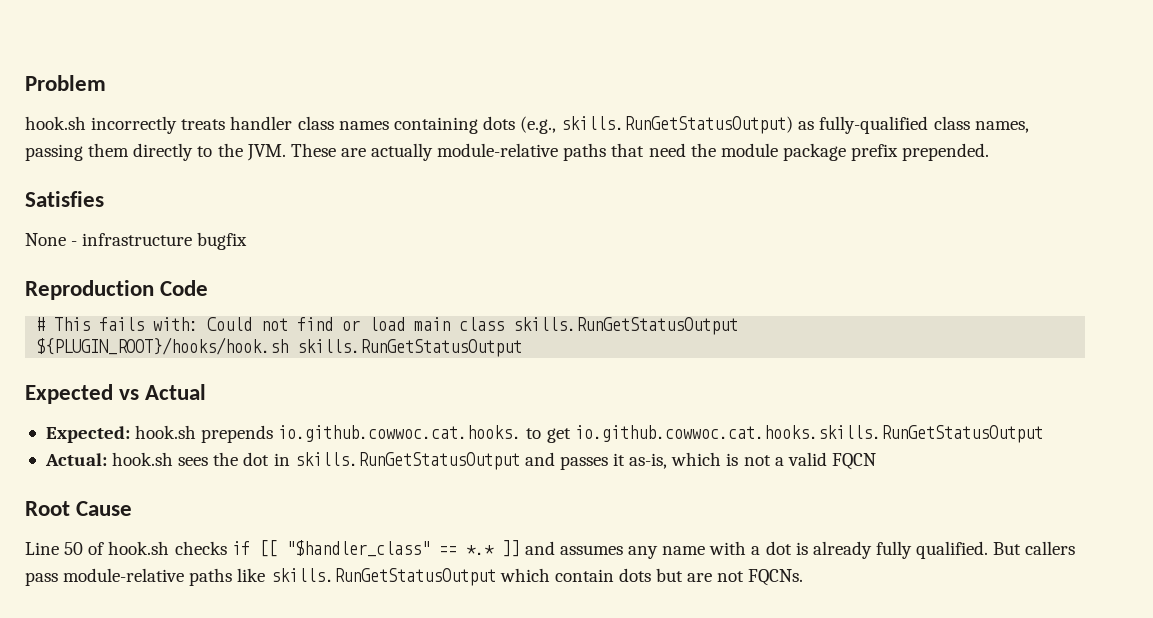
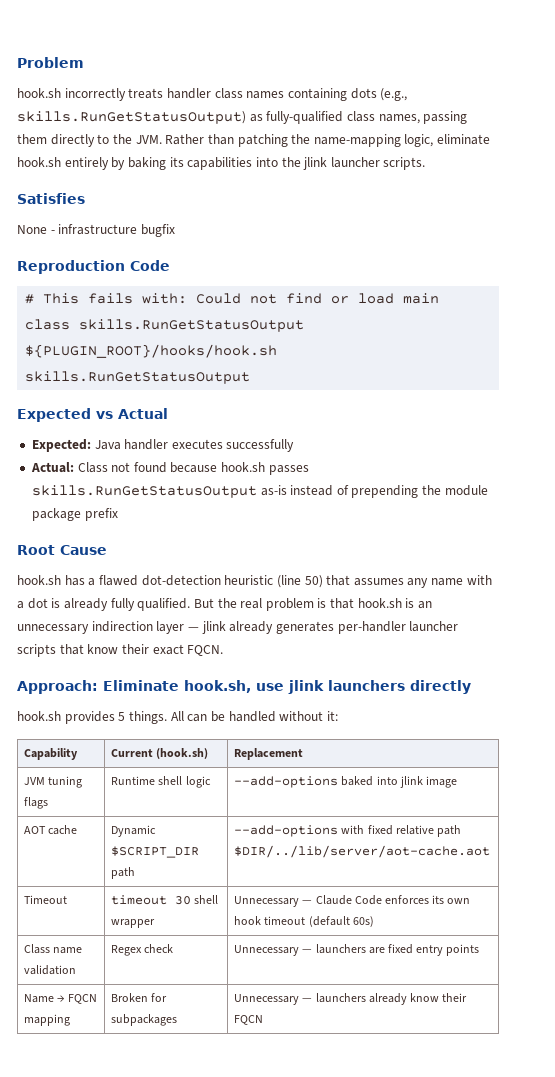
[290,143,990,161] These are actually module-relative paths that need the module package prefix prepended. -> [165,134,491,147] [17,157,426,170] Rather than patching the name-mapping logic, eliminate hook.sh entirely by baking its capabilities into the jlink launcher scripts.
[135,425,1043,443] [44,452,876,470] [25,501,133,516] [25,540,555,557] hook.sh prepends io.github.cowwoc.cat.hooks. to get io.github.cowwoc.cat.hooks.skills.RunGetStatusOutput // Actual: hook.sh sees the dot in skills.RunGetStatusOutput and passes it as-is, which is not a valid FQCN // Root Cause // Line 50 of hook.sh checks if [[ "$handler_class" == *.* ]] and -> [94,439,295,452] [30,462,309,475] [31,485,488,498] [31,508,118,521] [17,545,107,555] [17,575,351,588] Java handler executes successfully // Actual: Class not found because hook.sh passes skills.RunGetStatusOutput as-is instead of prepending the module package prefix // Root Cause // hook.sh has a flawed dot-detection heuristic (line 50) that
[1025,541,1076,555] [25,568,804,586] callers pass module-relative paths like skills.RunGetStatusOutput which contain dots but are not FQCNs. -> [217,598,433,611] [17,621,459,634] [17,644,224,657] [17,680,471,694] [17,711,338,724] [24,748,79,760] [111,748,209,759] [234,748,304,760] [24,776,83,788] [24,797,49,809] [111,776,211,788] [234,776,457,788] [24,825,78,835] [111,825,157,837] [111,846,200,858] [111,867,136,879] [234,825,461,837] [234,845,491,858] [24,895,68,904] [111,895,219,905] [111,919,156,928] [234,895,471,907] [234,916,374,927] [24,944,83,954] [24,965,77,975] [111,944,174,956] [234,944,480,956] [24,994,97,1004] [24,1014,71,1026] [111,993,168,1002] [111,1014,178,1026] [234,993,468,1005] [234,1015,264,1025] the real problem is that hook.sh is an unnecessary indirection layer — jlink already generates per-handler launcher scripts that know their exact FQCN. // Approach: Eliminate hook.sh, use jlink launchers directly // hook.sh provides 5 things. All can be handled without it: // Capability | Current (hook.sh) | Replacement // JVM tuning flags | Runtime shell logic | --add-options baked into jlink image // AOT cache | Dynamic $SCRIPT_DIR path | --add-options with fixed relative path $DIR/../lib/server/aot-cache.aot // Timeout | timeout 30 shell wrapper | Unnecessary — Claude Code enforces its own hook timeout (default 60s) // Class name validation | Regex check | Unnecessary — launchers are fixed entry points // Name → FQCN mapping | Broken for subpackages | Unnecessary — launchers already know their FQCN

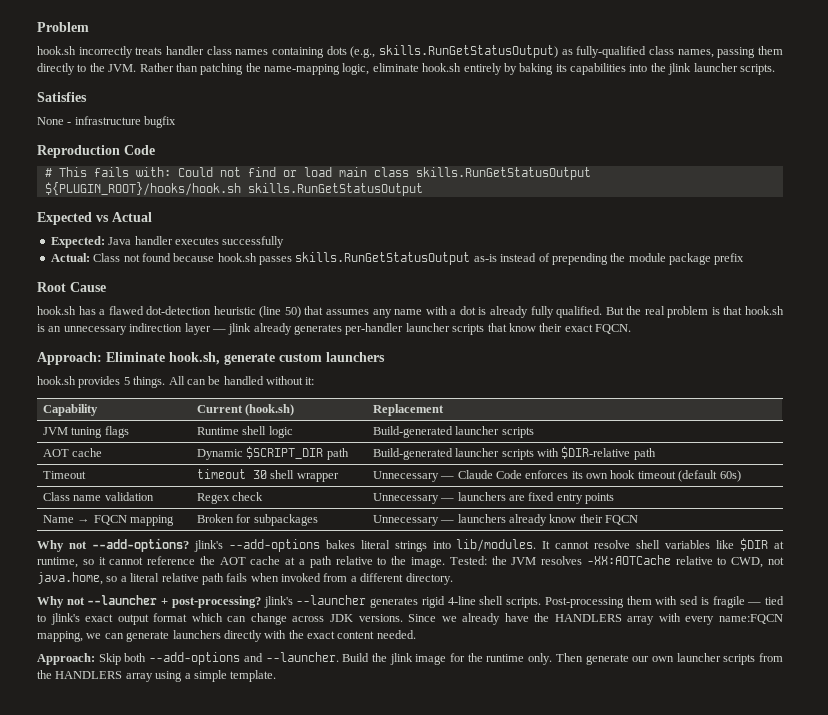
[256,680,471,694] use jlink launchers directly -> [224,352,385,365] generate custom launchers
[234,776,457,788] --add-options baked into jlink image -> [372,426,534,438] Build-generated launcher scripts
[234,825,461,837] [234,845,491,858] --add-options with fixed relative path $DIR/../lib/server/aot-cache.aot -> [372,446,656,460] Build-generated launcher scripts with $DIR-relative path
(264, 1020) none -> [37,538,785,552] [37,555,784,568] [37,572,453,585] [37,595,784,608] [37,613,783,625] [37,630,416,642] [37,652,784,665] [37,670,277,682] // Why not --add-options? jlink's --add-options bakes literal strings into lib/modules. It cannot resolve shell variables like $DIR at runtime, so it cannot reference the AOT cache at a path relative to the image. Tested: the JVM resolves -XX:AOTCache relative to CWD, not java.home, so a literal relative path fails when invoked from a different directory. // Why not --launcher + post-processing? jlink's --launcher generates rigid 4-line shell scripts. Post-processing them with sed is fragile — tied to jlink's exact output format which can change across JDK versions. Since we already have the HANDLERS array with every name:FQCN mapping, we can generate launchers directly with the exact content needed. // Approach: Skip both --add-options and --launcher. Build the jlink image for the runtime only. Then generate our own launcher scripts from the HANDLERS array using a simple template.

